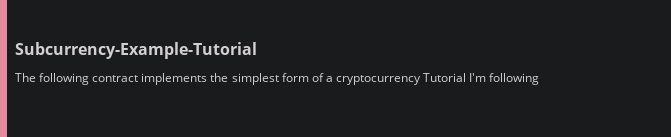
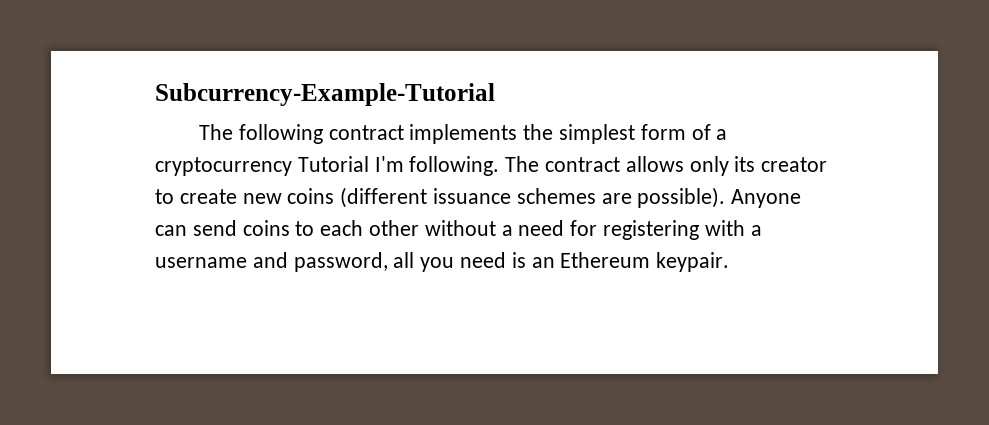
[489,73,540,85] following -> [409,156,828,176] [155,187,802,208] [155,220,762,240] [155,252,730,272] following. The contract allows only its creator to create new coins (different issuance schemes are possible). Anyone can send coins to each other without a need for registering with a username and password, all you need is an Ethereum keypair.

